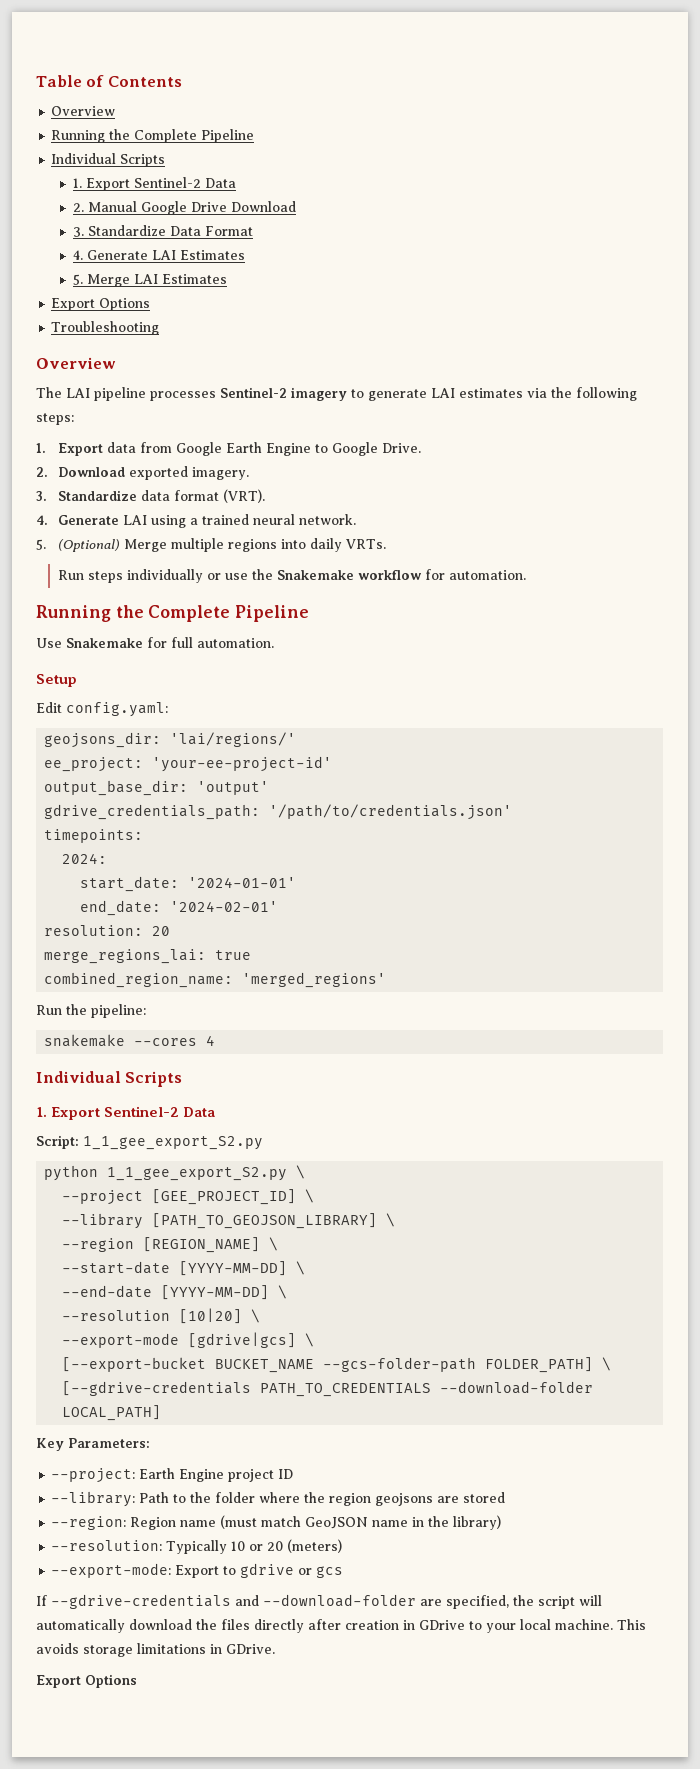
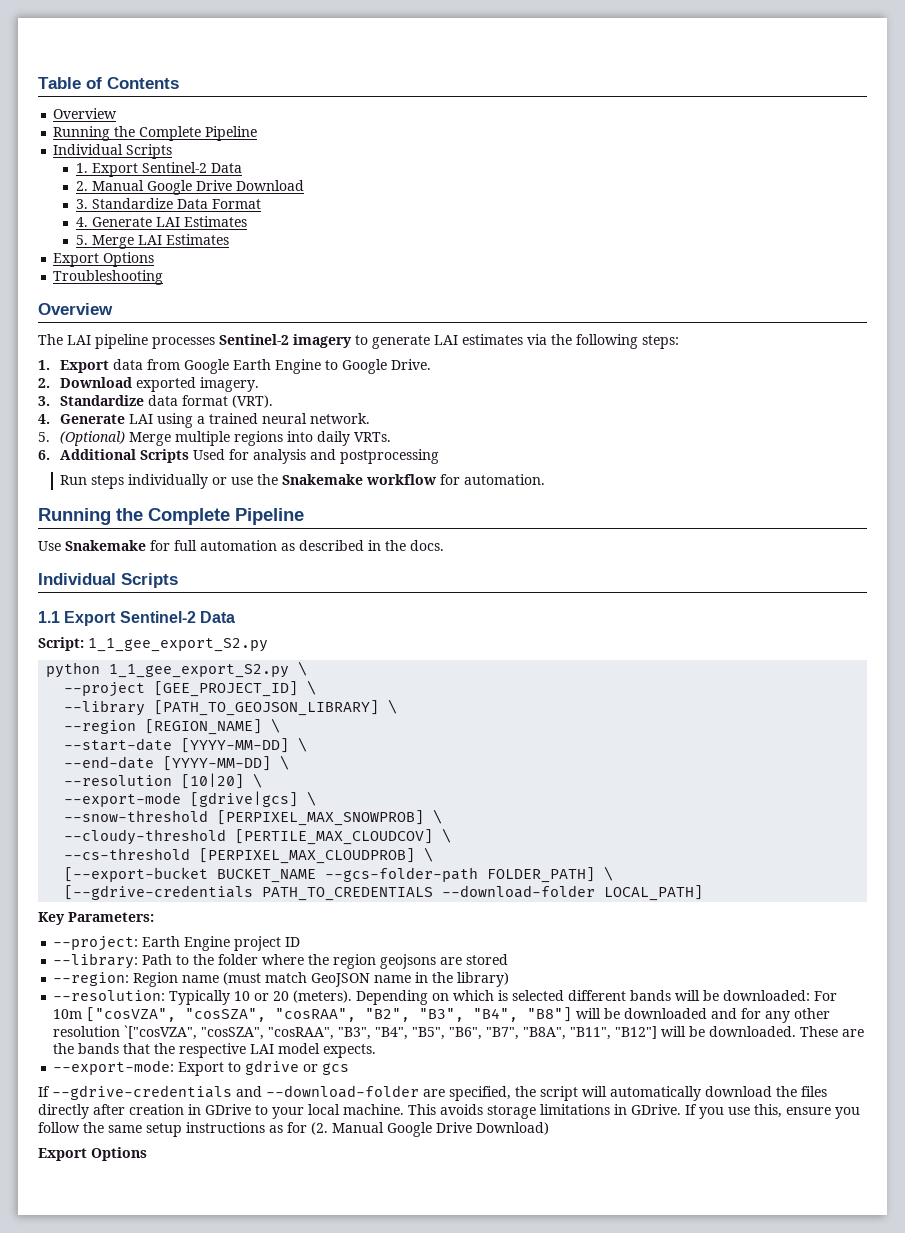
(386, 544) none -> [38,449,440,464] // 6. Additional Scripts Used for analysis and postprocessing
[197,638,274,648] [36,674,77,687] [36,702,168,717] [44,732,297,748] [44,756,333,772] [44,780,270,796] [44,804,513,820] [44,829,144,843] [62,853,108,864] [80,876,297,892] [80,900,279,916] [44,925,171,936] [44,949,252,964] [44,972,387,988] [36,1004,146,1018] [44,1034,216,1047] [36,1071,183,1087] [36,1107,47,1117] automation. // Setup // Edit config.yaml: // geojsons_dir: 'lai/regions/' // ee_project: 'your-ee-project-id' // output_base_dir: 'output' // gdrive_credentials_path: '/path/to/credentials.json' // timepoints: // 2024: // start_date: '2024-01-01' // end_date: '2024-02-01' // resolution: 20 // merge_regions_lai: true // combined_region_name: 'merged_regions' // Run the pipeline: // snakemake --cores 4 // Individual Scripts // 1. -> [200,540,444,551] [38,573,178,588] [38,611,60,623] automation as described in the docs. // Individual Scripts // 1.1
(315, 1340) none -> [64,809,443,826] [64,828,452,845] [64,847,434,864] // --snow-threshold [PERPIXEL_MAX_SNOWPROB] \ // --cloudy-threshold [PERTILE_MAX_CLOUDCOV] \ // --cs-threshold [PERPIXEL_MAX_CLOUDPROB] \
[287,1539,343,1553] (meters) -> [293,990,838,1005] [53,1007,831,1023] [53,1025,865,1040] [53,1043,377,1058] (meters). Depending on which is selected different bands will be downloaded: For 10m ["cosVZA", "cosSZA", "cosRAA", "B2", "B3", "B4", "B8"] will be downloaded and for any other resolution `["cosVZA", "cosSZA", "cosRAA", "B3", "B4", "B5", "B6", "B7", "B8A", "B11", "B12"] will be downloaded. These are the bands that the respective LAI model expects.
(275, 1649) none -> [685,1104,860,1119] [38,1122,549,1137] If you use this, ensure you follow the same setup instructions as for (2. Manual Google Drive Download)

